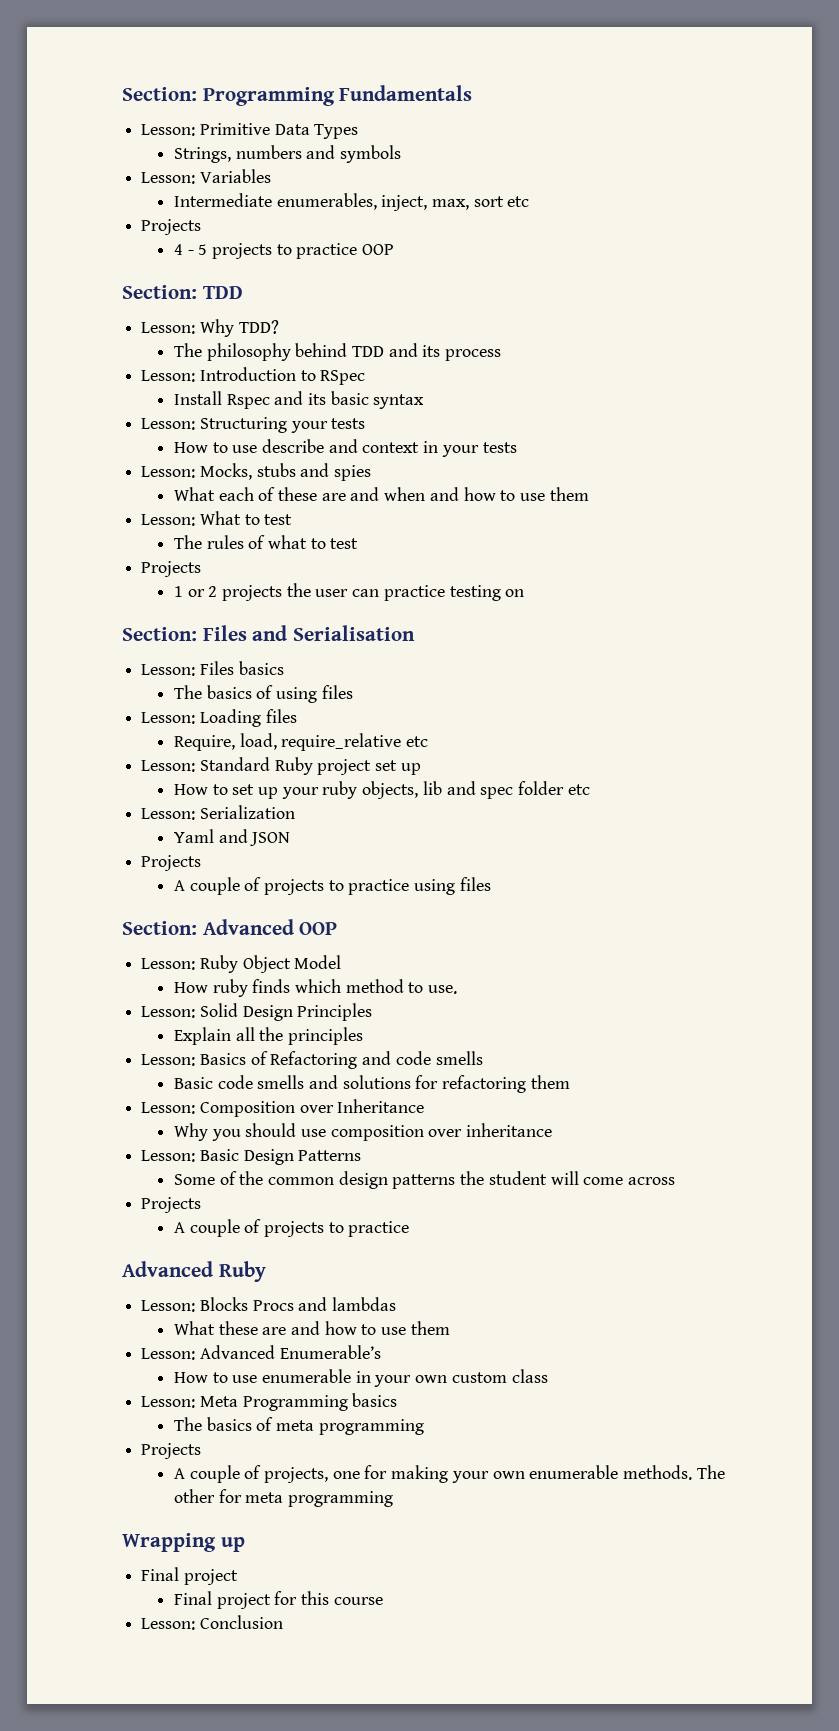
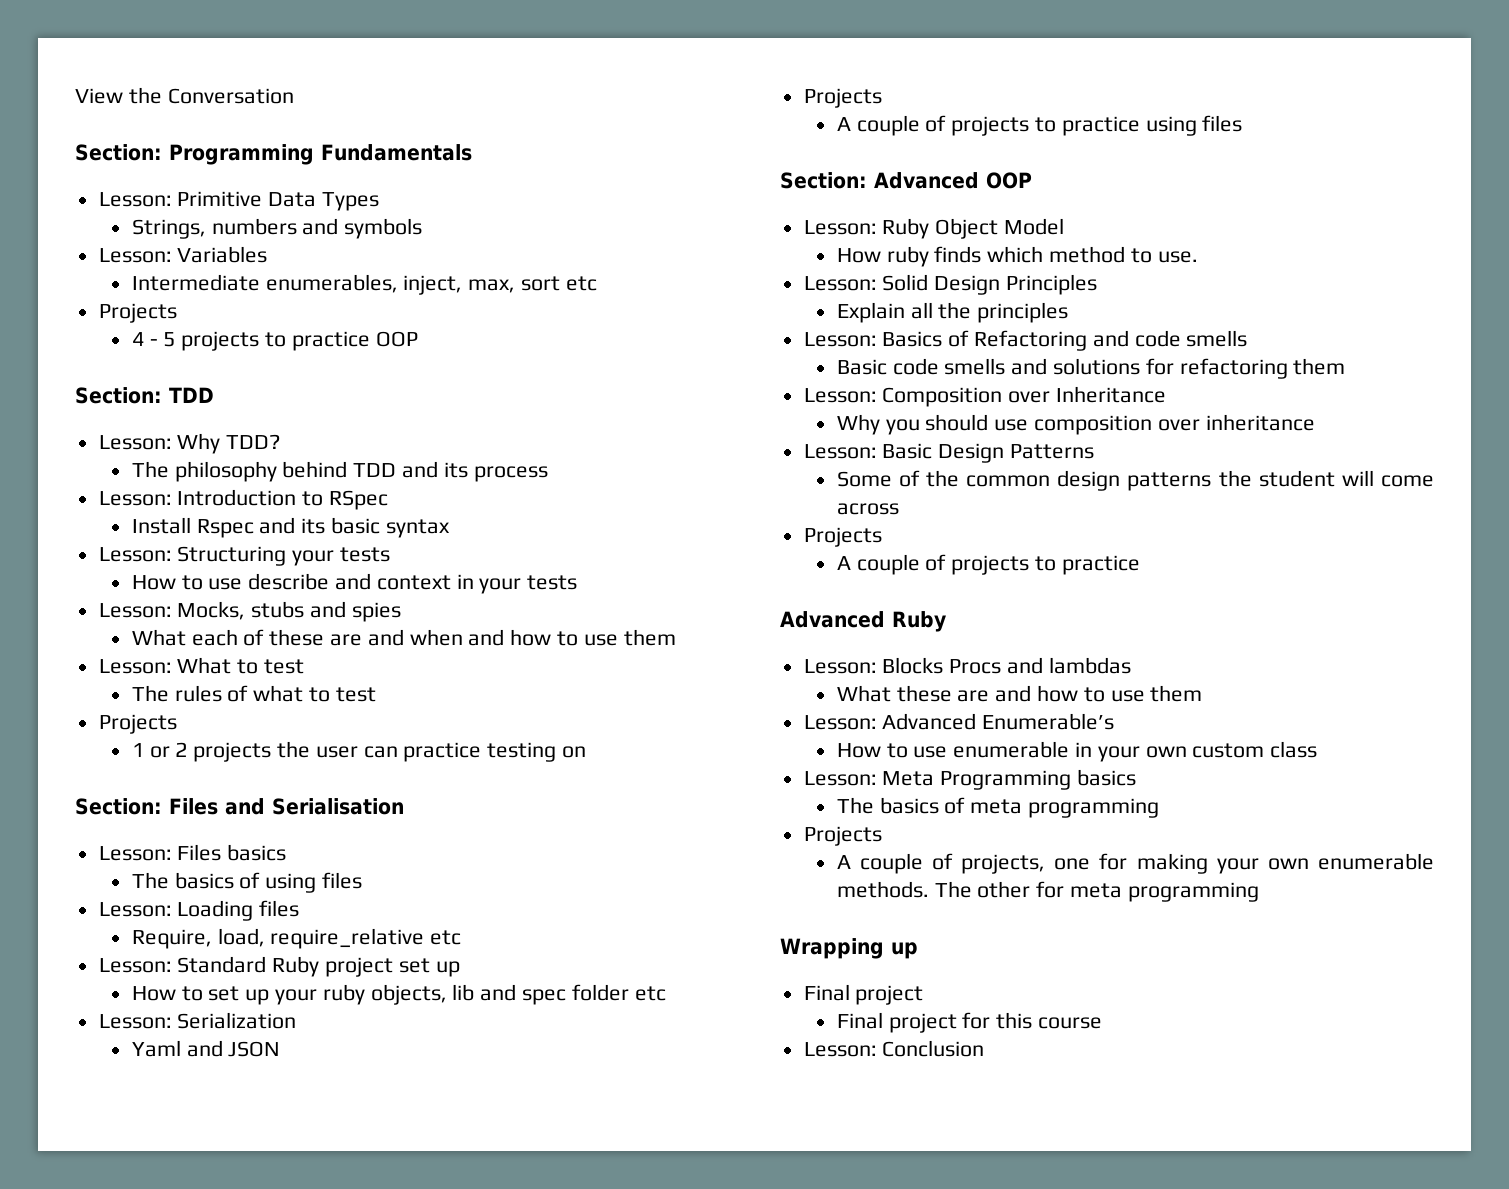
(122, 94) none -> [75,87,294,104] View the Conversation //

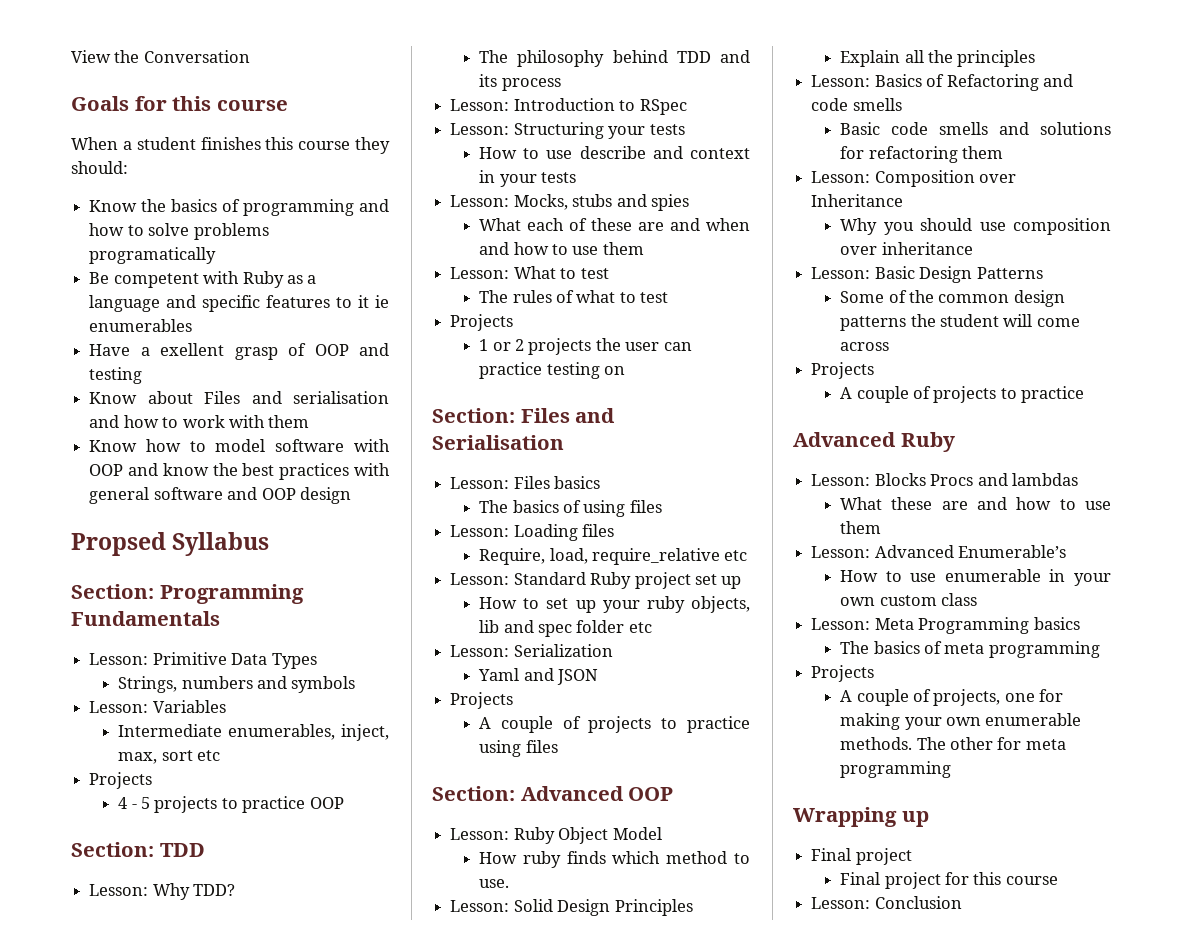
(294, 96) none -> [71,96,288,111] [71,137,390,154] [71,161,128,174] [89,199,390,216] [89,223,269,240] [89,247,217,264] [89,271,317,288] [89,295,390,312] [89,319,193,332] [89,343,389,360] [89,367,143,384] [89,391,389,404] [89,415,310,428] [89,439,390,452] [89,463,391,480] [89,487,351,504] [71,532,270,556] // Goals for this course // When a student finishes this course they should: // Know the basics of programming and how to solve problems programatically // Be competent with Ruby as a language and specific features to it ie enumerables // Have a exellent grasp of OOP and testing // Know about Files and serialisation and how to work with them // Know how to model software with OOP and know the best practices with general software and OOP design // Propsed Syllabus
[131,517,450,538] // Install Rspec and its basic syntax -> (687, 107) none

